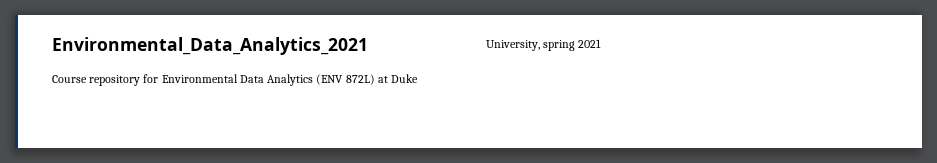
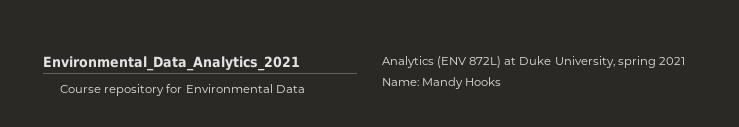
(602, 43) none -> [382,77,502,89] // Name: Mandy Hooks

